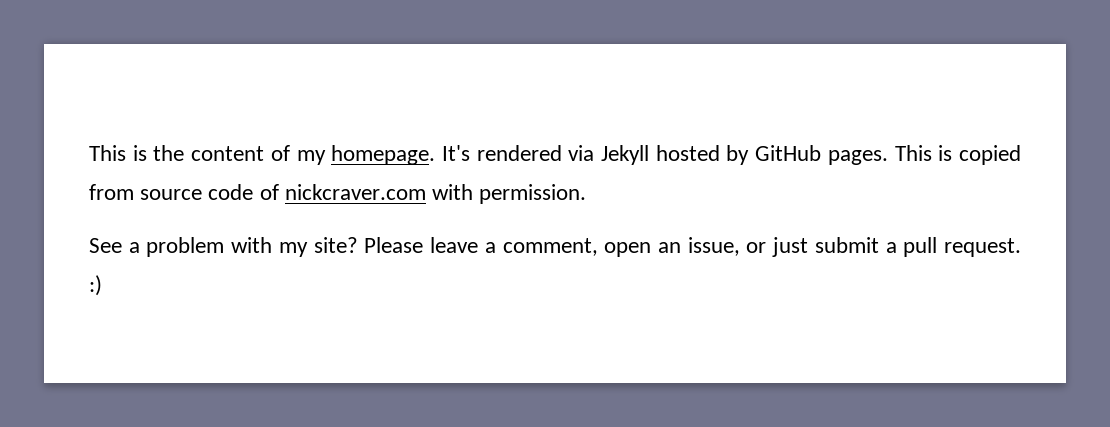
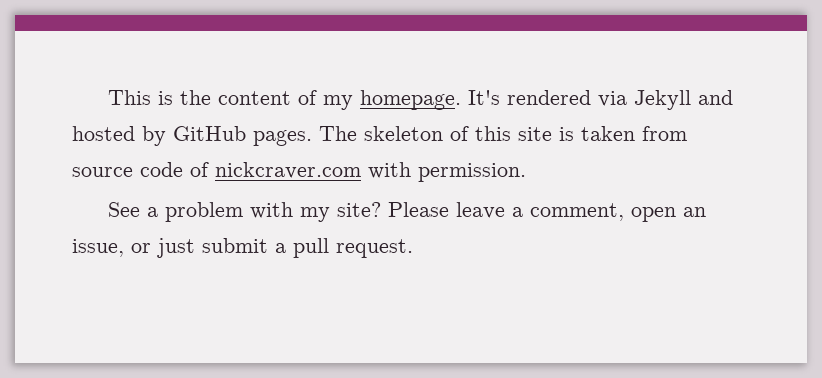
(650, 155) none -> [698,90,734,105] and
[894,145,1022,165] This is copied -> [319,126,635,141] The skeleton of this site is taken
[89,275,102,296] :) -> (413, 248) none

